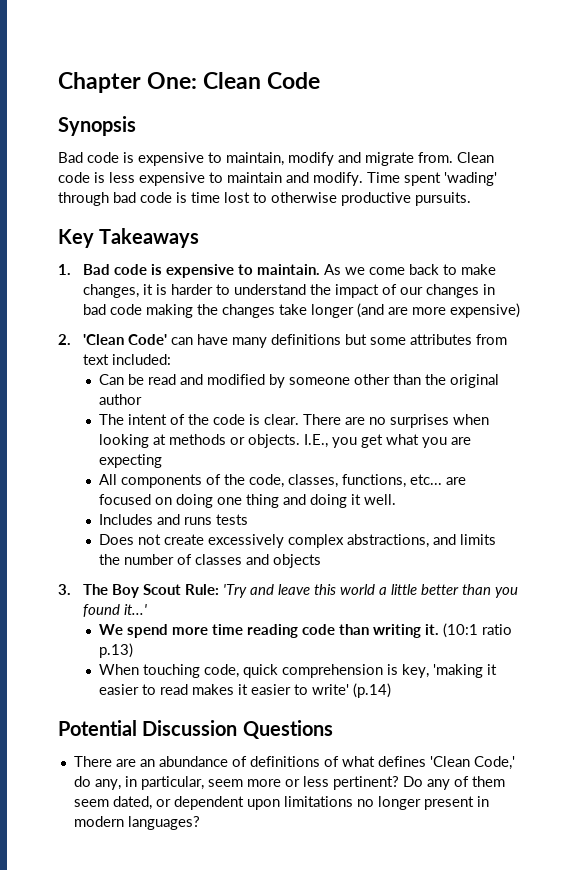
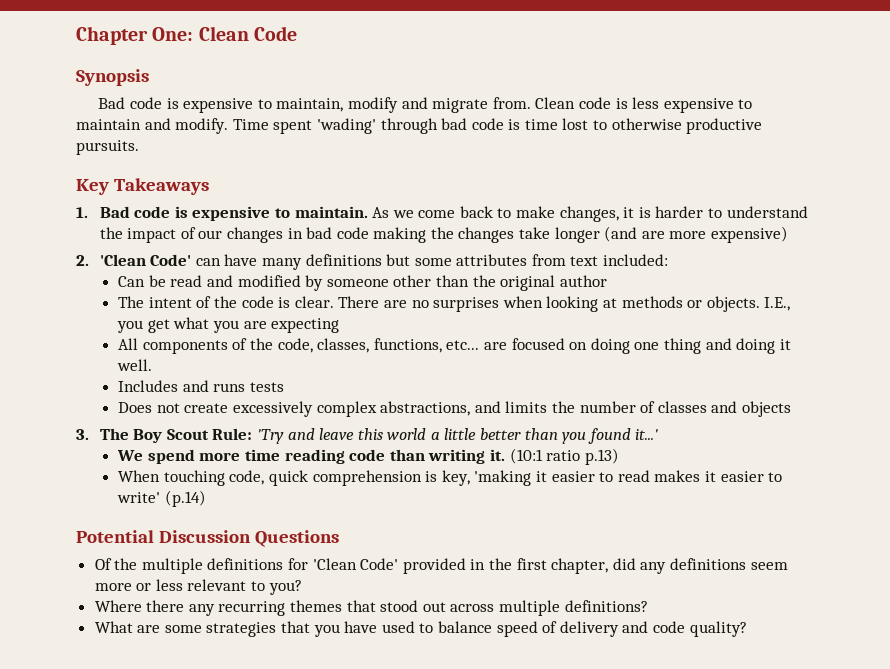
[73,756,515,770] [73,776,505,790] [73,796,489,810] [73,816,200,830] There are an abundance of definitions of what defines 'Clean Code,' do any, in particular, seem more or less pertinent? Do any of them seem dated, or dependent upon limitations no longer present in modern languages? -> [94,558,788,574] [94,579,302,595] [94,600,648,616] [94,621,747,637] Of the multiple definitions for 'Clean Code' provided in the first chapter, did any definitions seem more or less relevant to you? // Where there any recurring themes that stood out across multiple definitions? // What are some strategies that you have used to balance speed of delivery and code quality?

